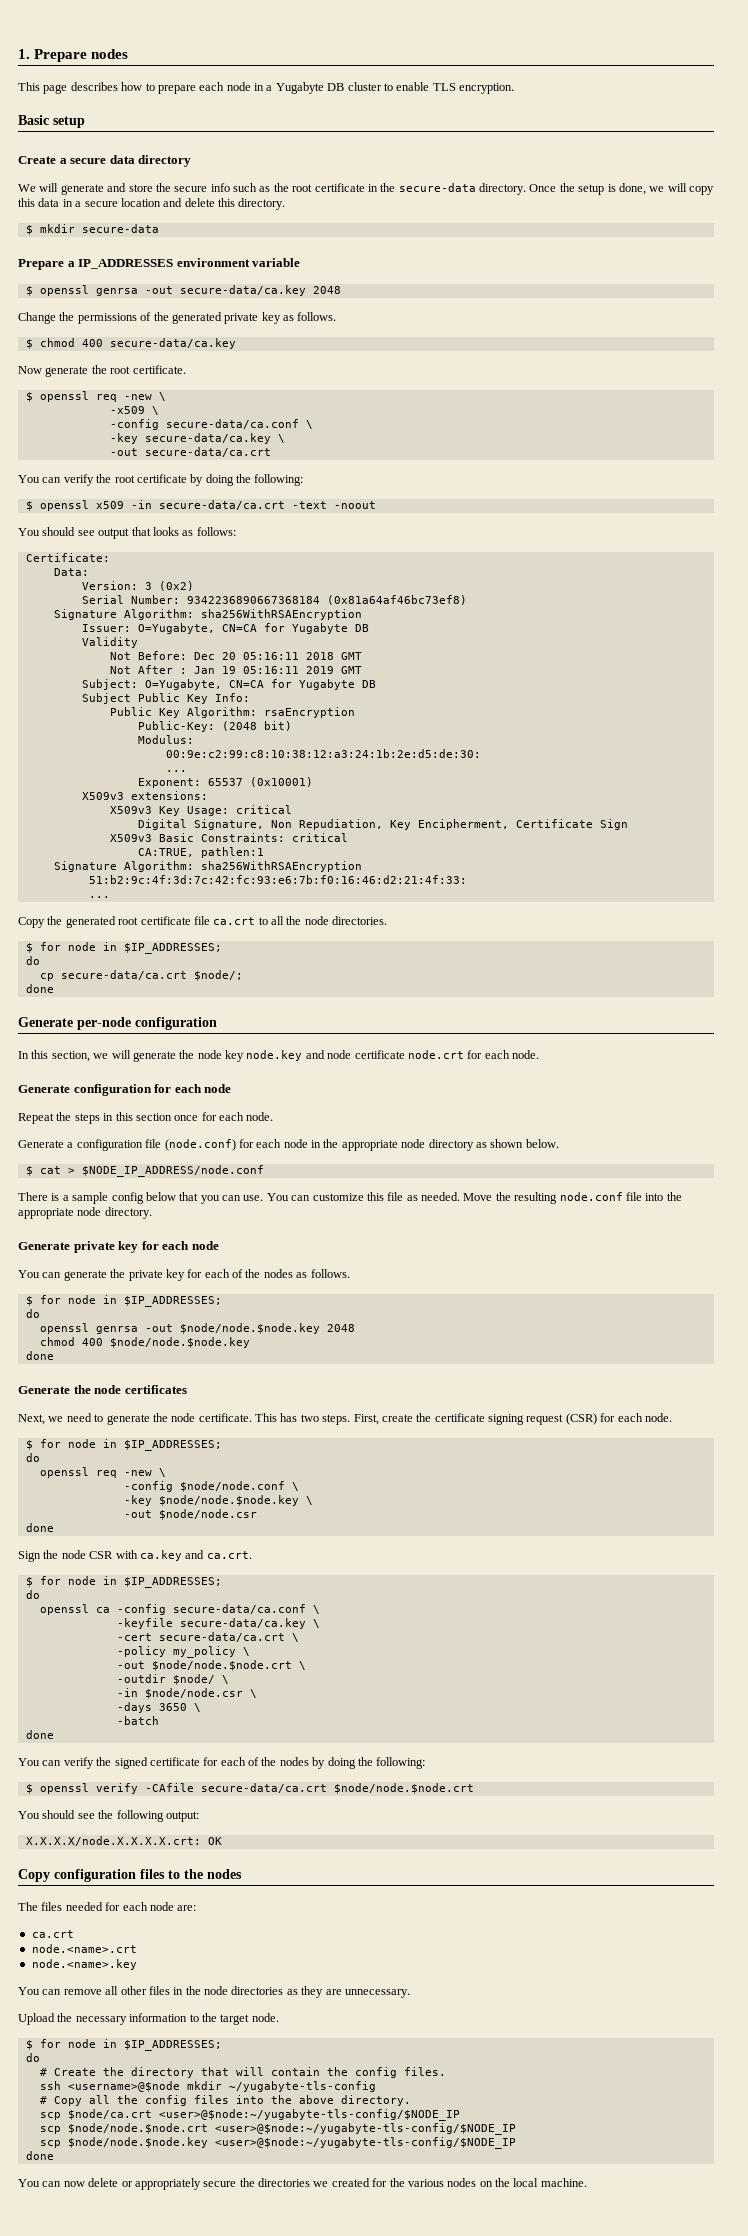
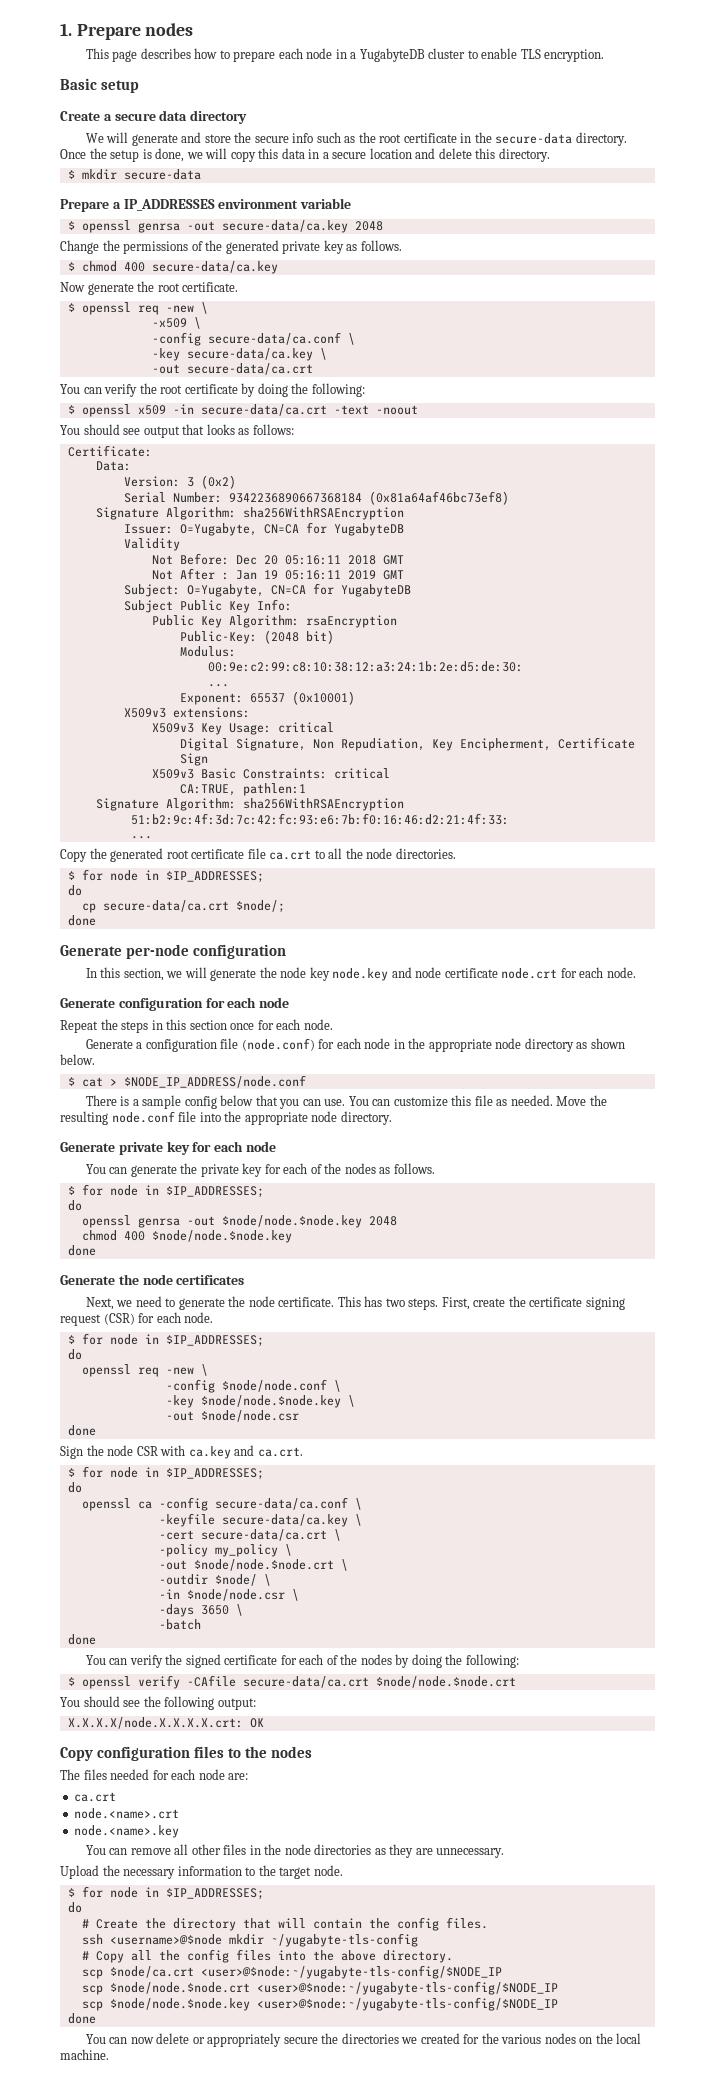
[275,82,345,94] Yugabyte DB -> [359,48,425,62] YugabyteDB
[291,623,369,634] Yugabyte DB -> [333,523,404,536] YugabyteDB
[298,679,376,690] Yugabyte DB -> [340,584,411,597] YugabyteDB

